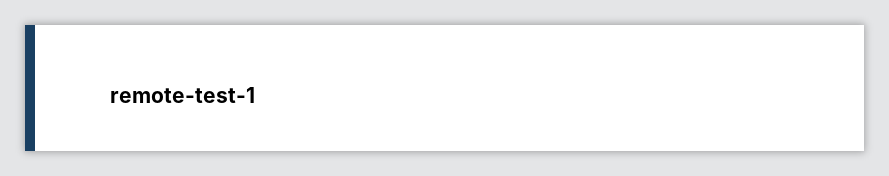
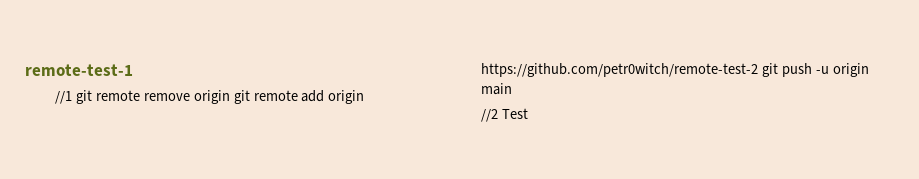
(255, 95) none -> [55,90,365,104] [481,63,869,77] [481,83,512,95] [481,108,528,122] // //1 git remote remove origin git remote add origin https://github.com/petr0witch/remote-test-2 git push -u origin main // //2 Test

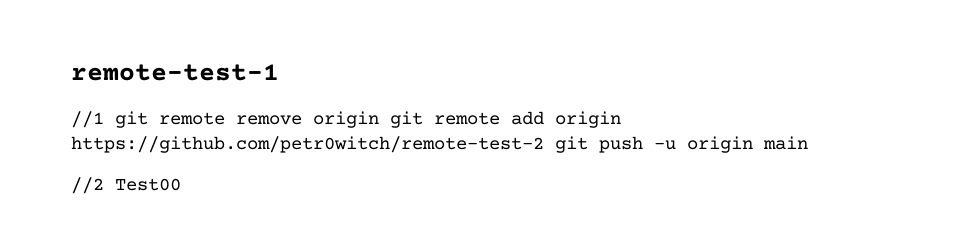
[501,108,528,119] Test -> [115,178,181,191] Test00

